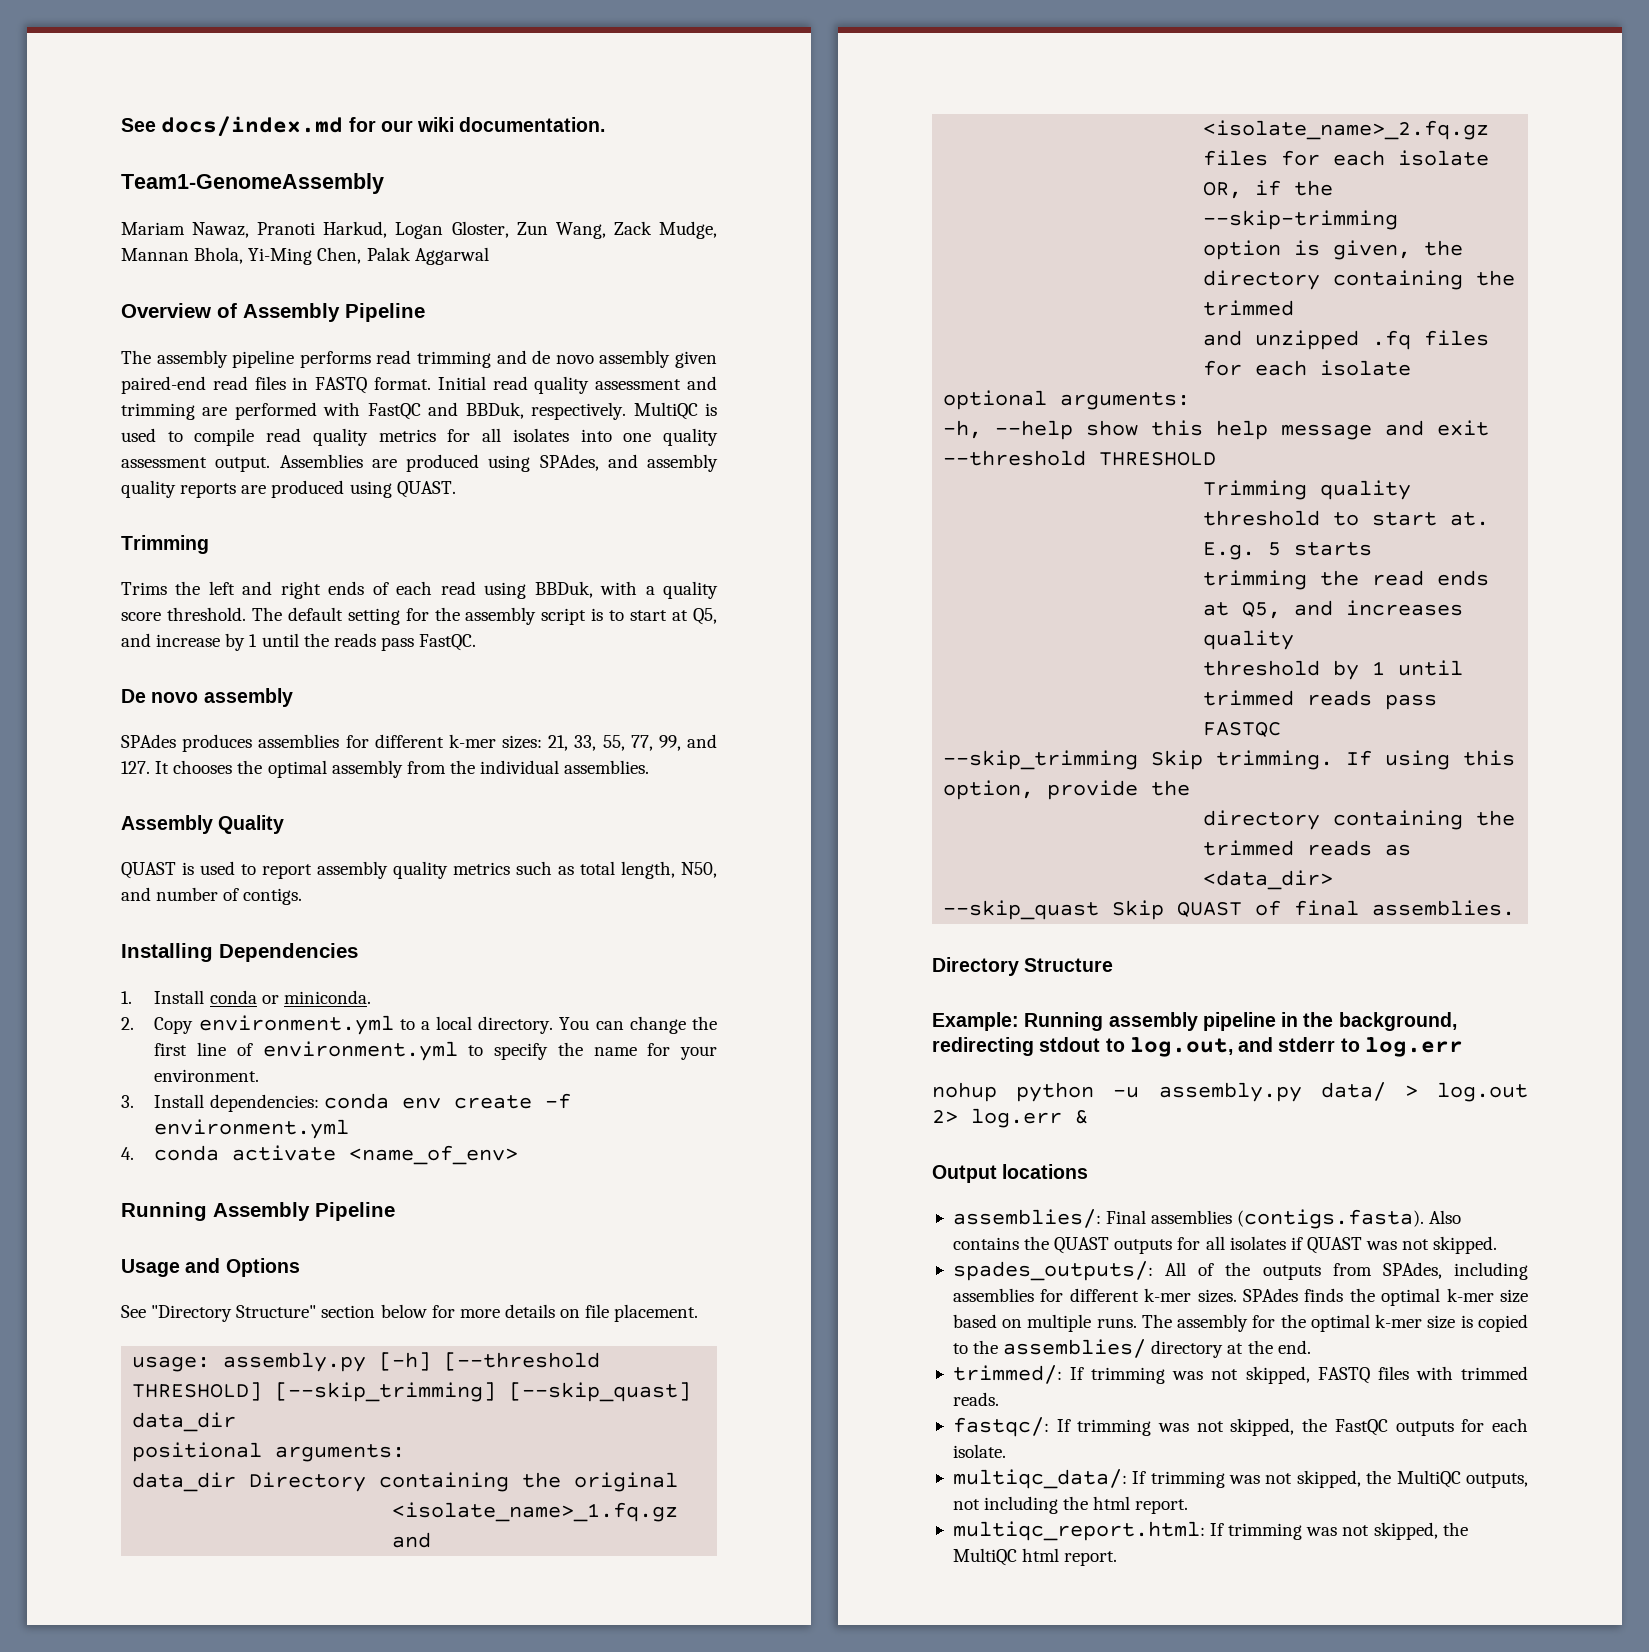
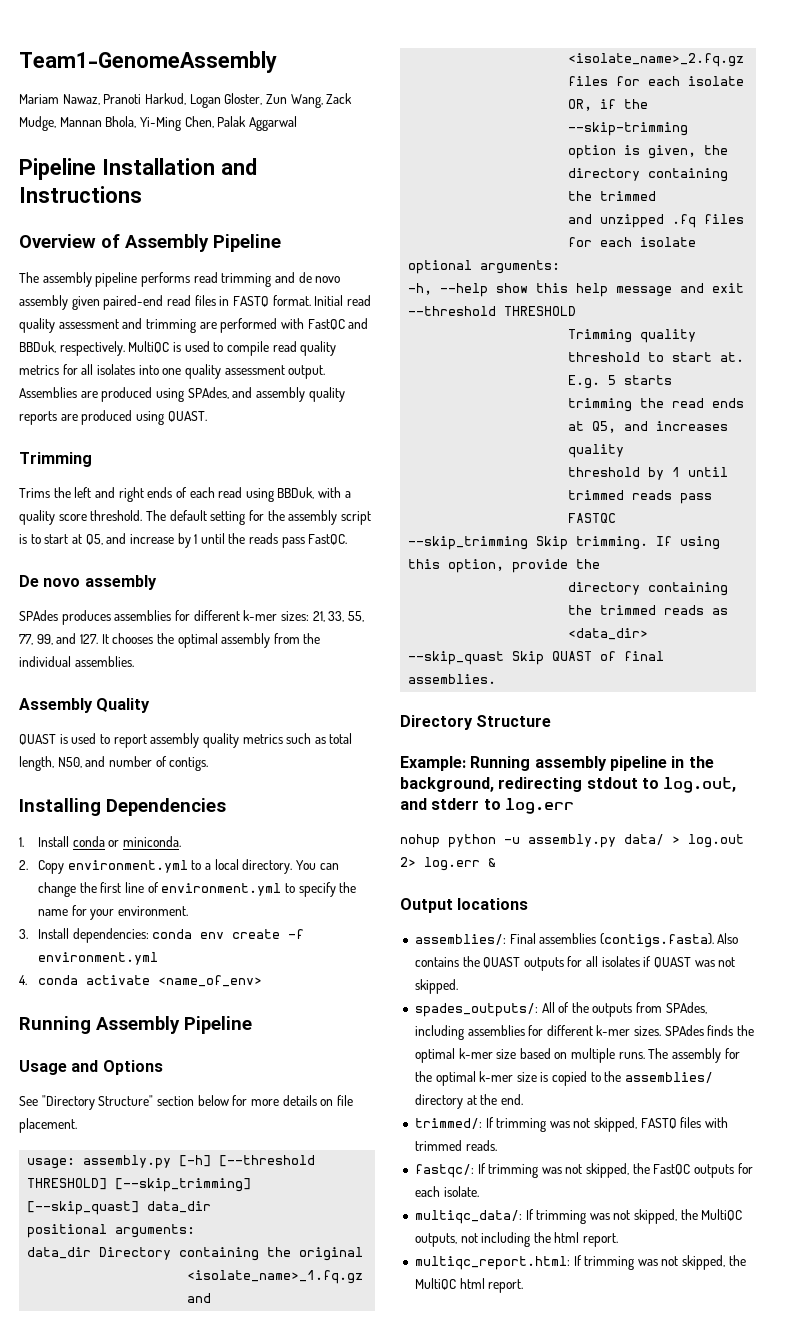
[121,116,606,137] See docs/index.md for our wiki documentation. // -> (19, 62) none
(489, 256) none -> [19,158,257,180] [19,186,142,203] // Pipeline Installation and Instructions

